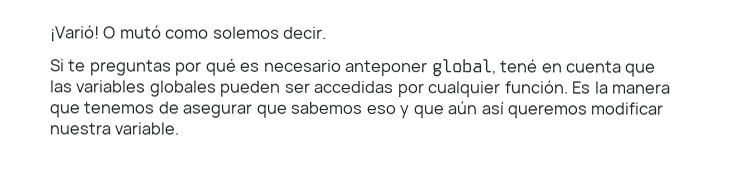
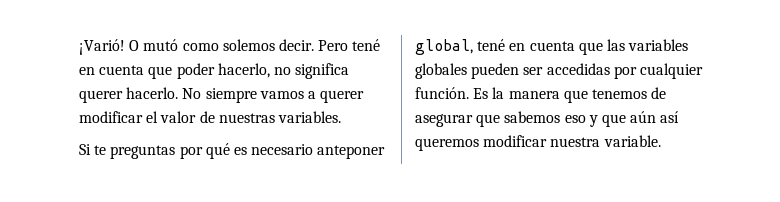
(328, 32) none -> [318,39,381,51] [79,63,350,79] [79,87,365,103] [79,111,341,123] Pero tené en cuenta que poder hacerlo, no significa querer hacerlo. No siempre vamos a querer modificar el valor de nuestras variables.

